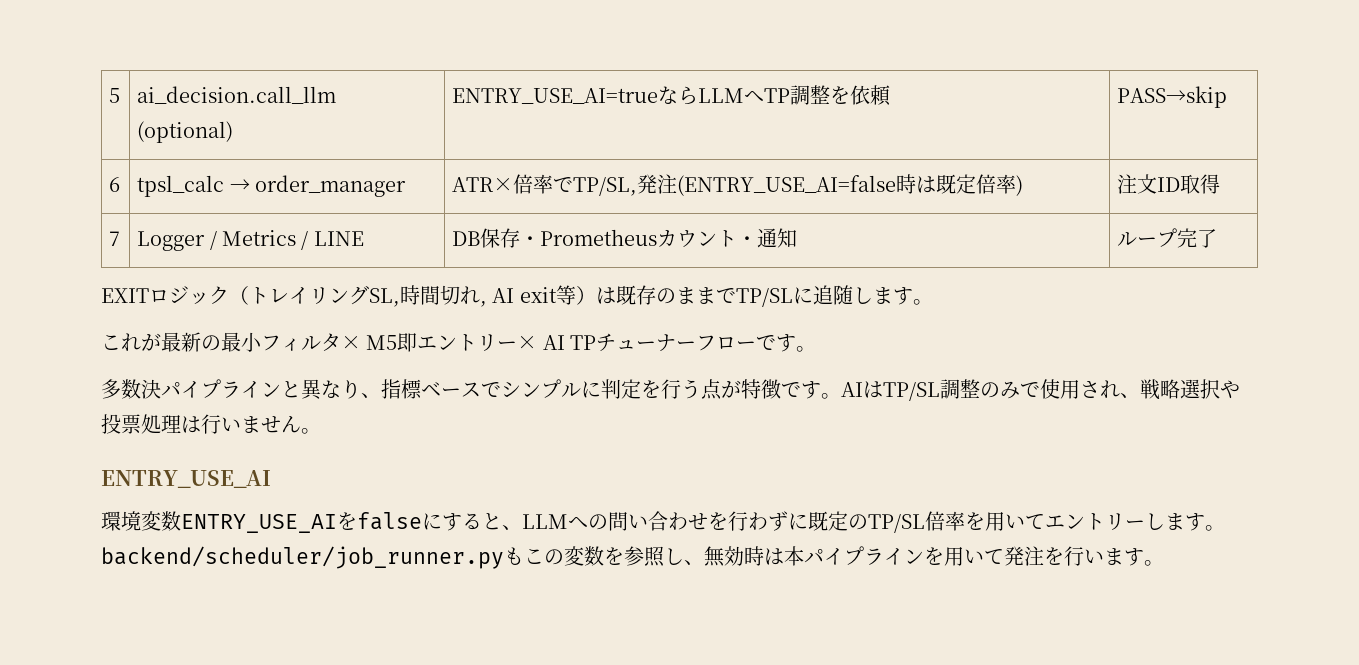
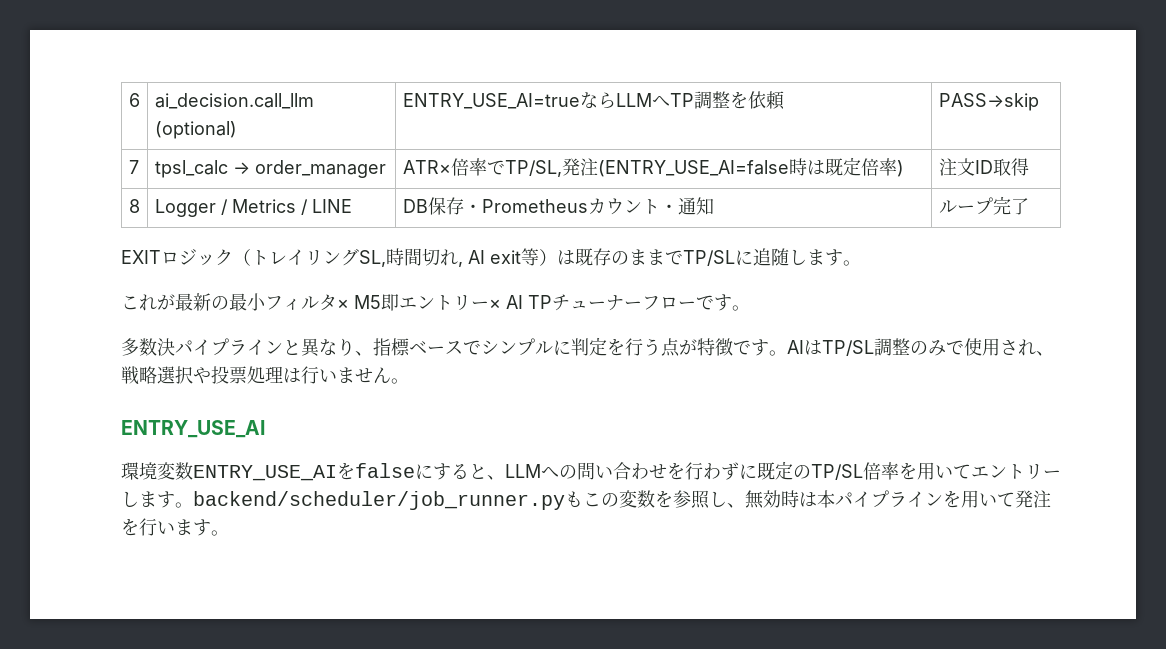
[109,88,121,103] 5 -> [128,93,140,107] 6
[109,177,121,192] 6 -> [128,160,139,174] 7
[109,231,121,246] 7 -> [128,199,140,213] 8

